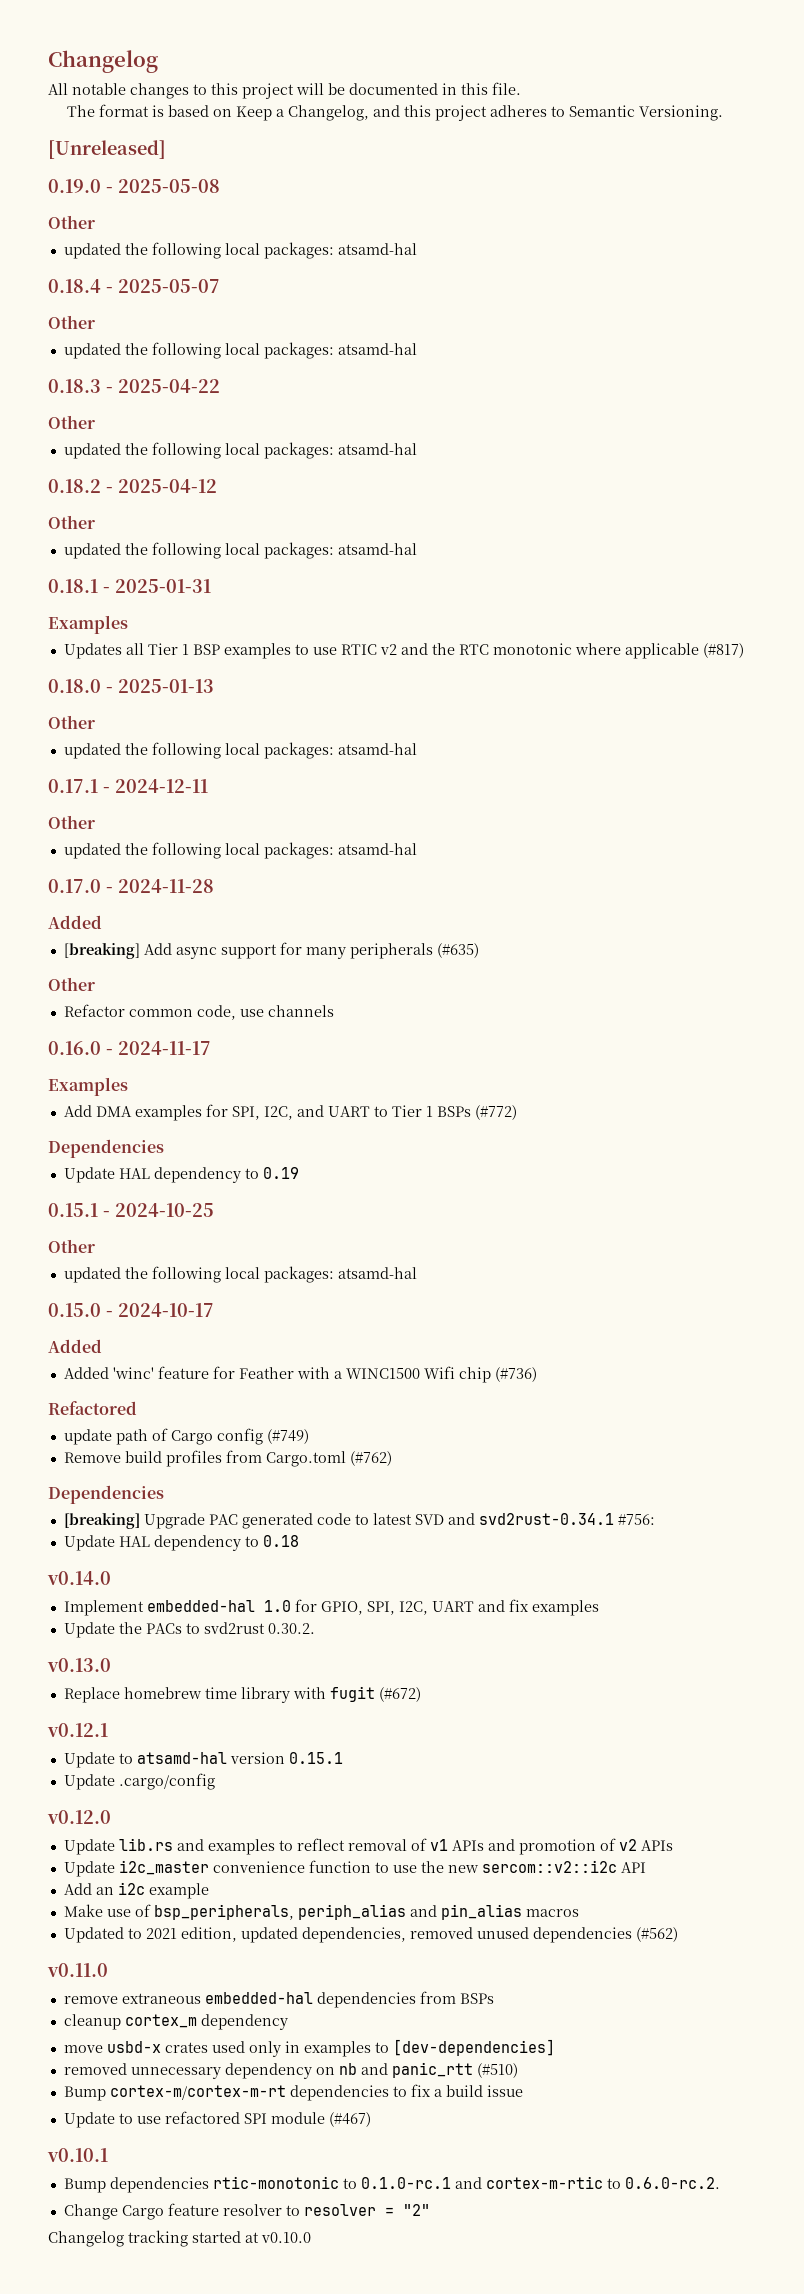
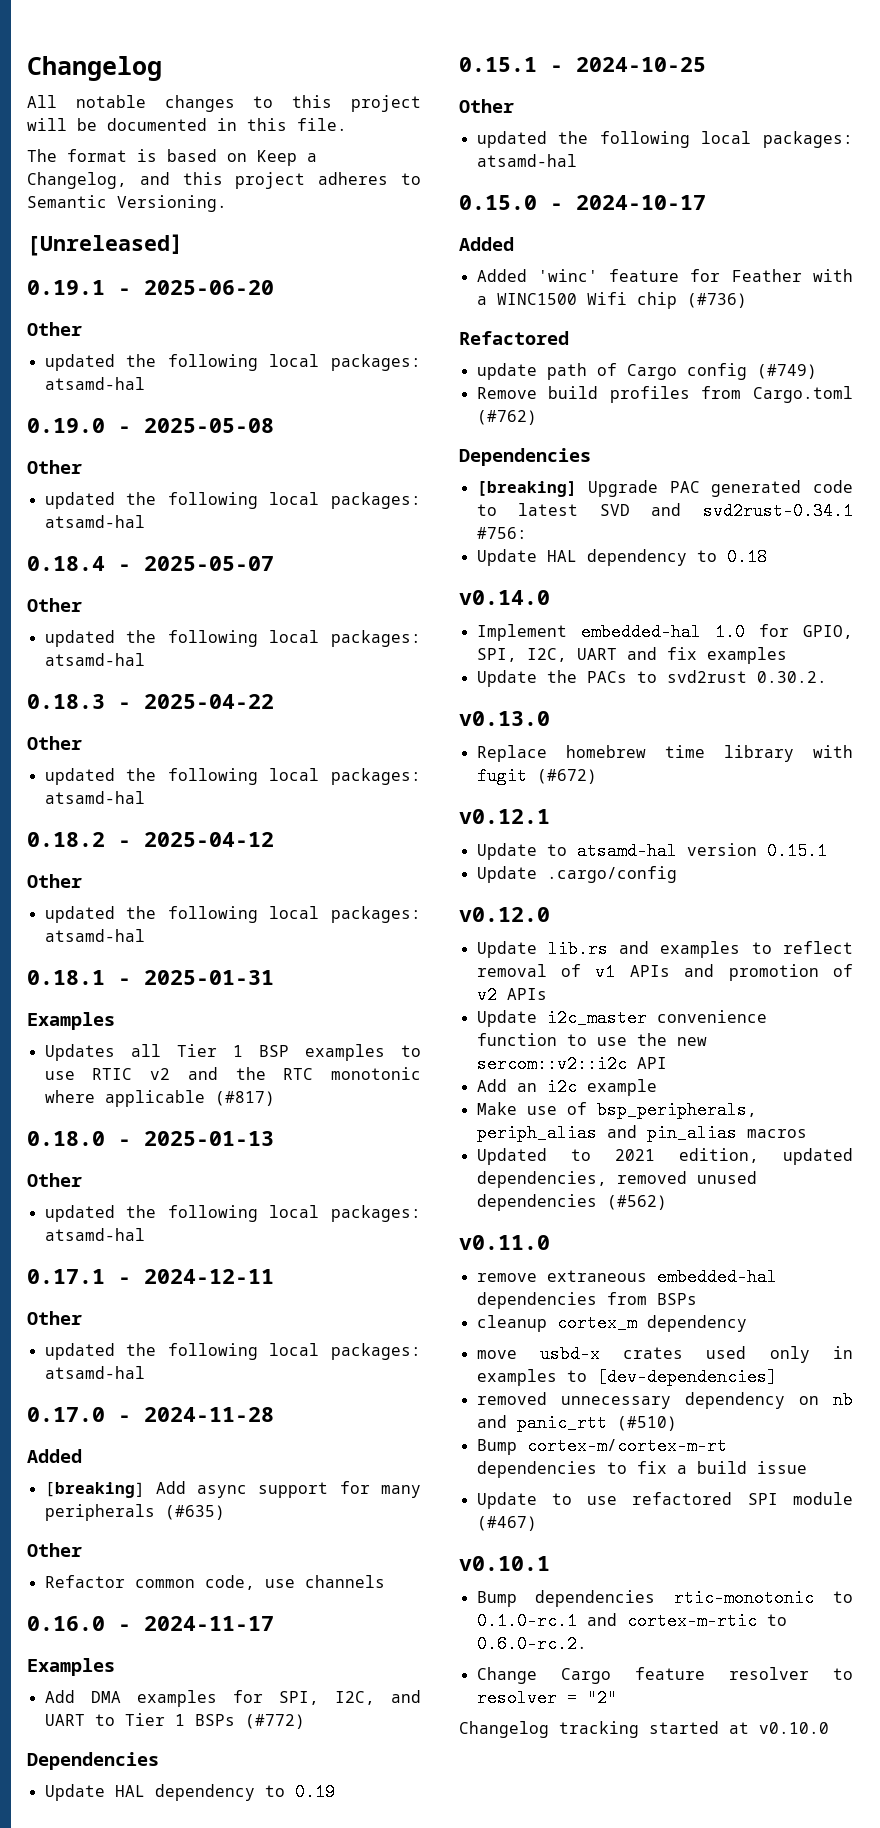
(166, 149) none -> [27,280,274,295] [27,322,82,336] [44,354,421,371] [44,377,145,390] // 0.19.1 - 2025-06-20 // Other // updated the following local packages: atsamd-hal

